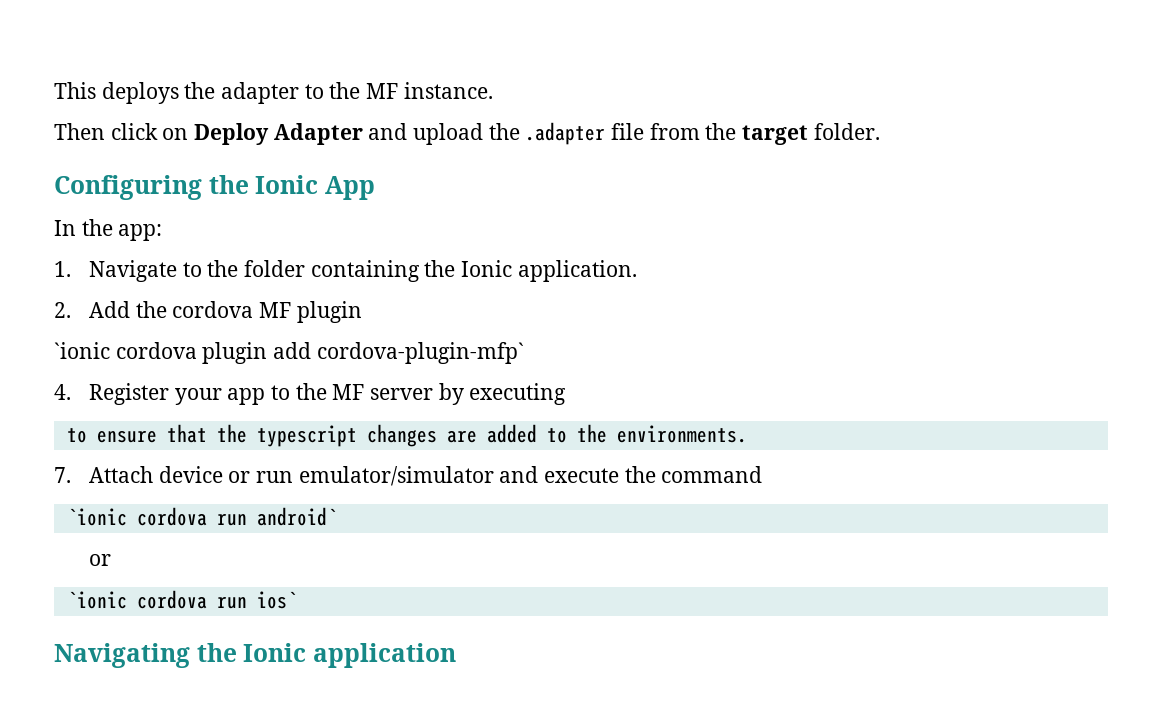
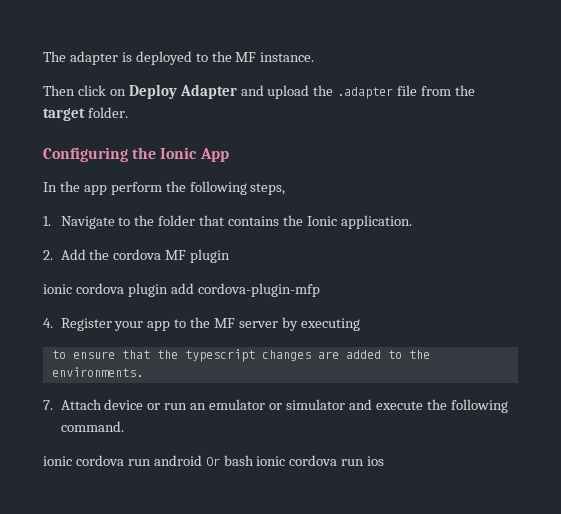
[54,82,300,104] This deploys the adapter -> [43,51,192,65] The adapter is deployed
[118,224,163,241] app: -> [83,181,286,195] app perform the following steps,
[310,260,420,282] containing -> [199,215,280,226] that contains
[54,342,110,359] `ionic -> [43,284,72,294] ionic
[316,342,524,364] cordova-plugin-mfp` -> [197,283,320,297] cordova-plugin-mfp
[298,466,763,486] [66,507,337,526] [88,554,111,566] [66,590,297,609] [54,643,456,668] emulator/simulator and execute the command // `ionic cordova run android` // or // `ionic cordova run ios` // Navigating the Ionic application -> [190,399,508,413] [60,421,124,432] [43,455,385,466] an emulator or simulator and execute the following command. // ionic cordova run android Or bash ionic cordova run ios

